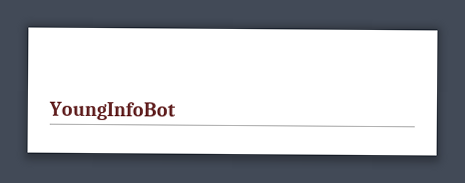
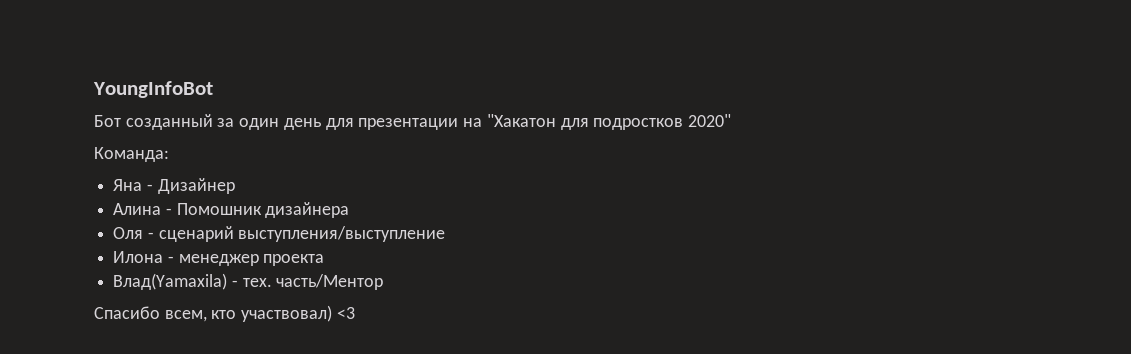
(176, 111) none -> [94,114,731,130] [94,147,169,162] [113,178,235,194] [113,202,350,218] [113,226,446,242] [113,251,325,266] [113,273,384,290] [94,305,355,322] // Бот созданный за один день для презентации на "Хакатон для подростков 2020" // Команда: // Яна - Дизайнер // Алина - Помошник дизайнера // Оля - сценарий выступления/выступление // Илона - менеджер проекта // Влад(Yamaxila) - тех. часть/Ментор // Спасибо всем, кто участвовал) <3

